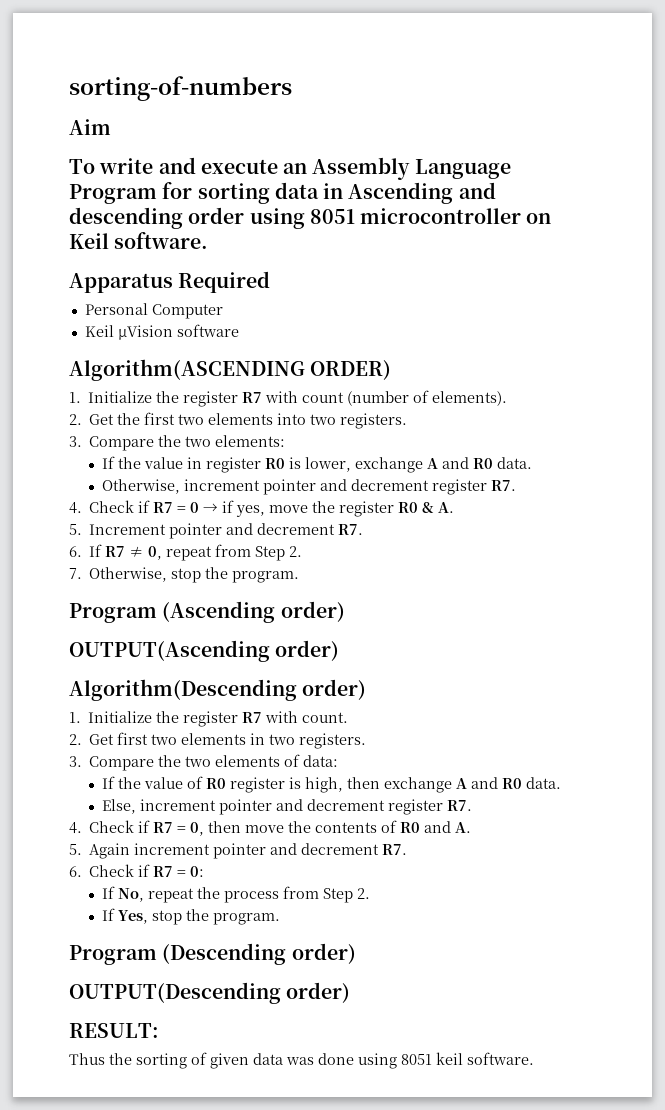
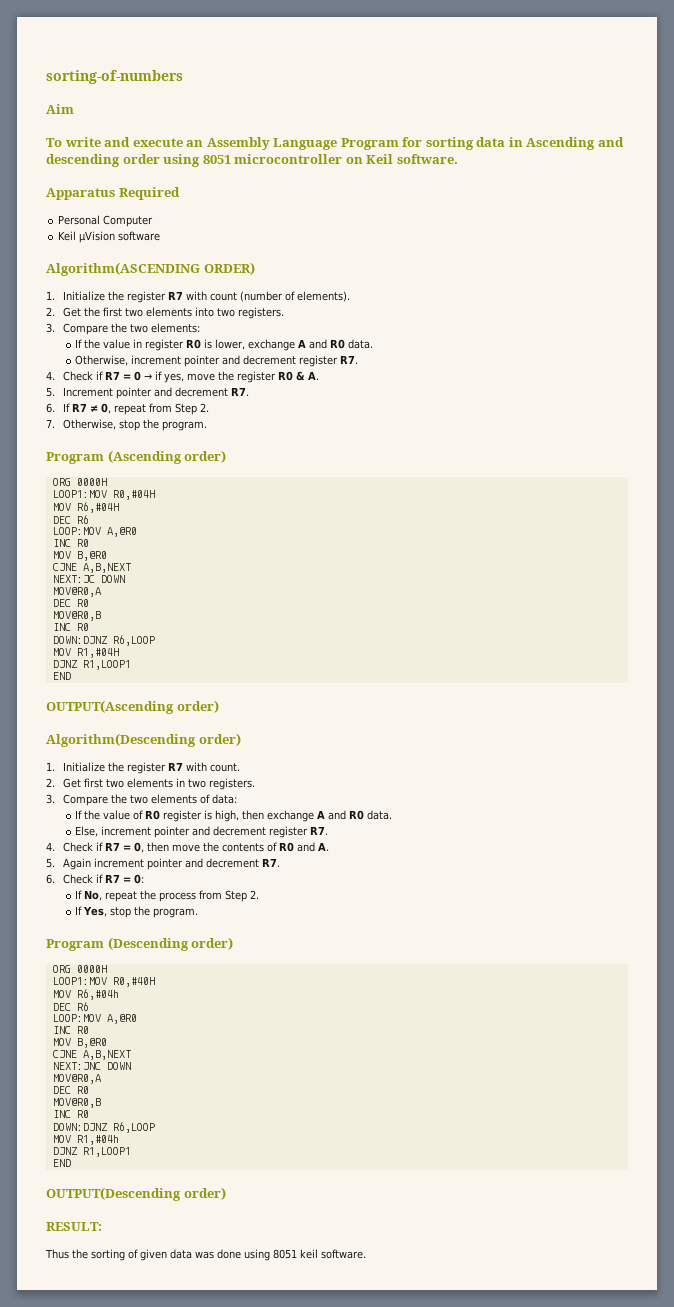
(345, 611) none -> [52,478,107,486] [52,490,155,500] [52,502,119,513] [52,515,89,524] [52,527,137,537] [52,539,89,547] [52,551,107,561] [52,563,131,573] [52,575,125,583] [52,587,101,597] [52,599,89,607] [52,611,101,621] [52,623,89,631] [52,635,155,646] [52,648,119,658] [52,660,131,670] [52,672,71,680] // ORG 0000H // LOOP1:MOV R0,#04H // MOV R6,#04H // DEC R6 // LOOP:MOV A,@R0 // INC R0 // MOV B,@R0 // CJNE A,B,NEXT // NEXT:JC DOWN // MOV@R0,A // DEC R0 // MOV@R0,B // INC R0 // DOWN:DJNZ R6,LOOP // MOV R1,#04H // DJNZ R1,LOOP1 // END
(356, 953) none -> [52,965,107,973] [52,977,155,987] [52,989,119,1000] [52,1002,89,1011] [52,1014,137,1024] [52,1026,89,1034] [52,1038,107,1048] [52,1050,131,1060] [52,1062,131,1070] [52,1074,101,1084] [52,1086,89,1094] [52,1098,101,1108] [52,1110,89,1118] [52,1122,155,1133] [52,1135,119,1145] [52,1147,131,1157] [52,1159,71,1167] // ORG 0000H // LOOP1:MOV R0,#40H // MOV R6,#04h // DEC R6 // LOOP:MOV A,@R0 // INC R0 // MOV B,@R0 // CJNE A,B,NEXT // NEXT:JNC DOWN // MOV@R0,A // DEC R0 // MOV@R0,B // INC R0 // DOWN:DJNZ R6,LOOP // MOV R1,#04h // DJNZ R1,LOOP1 // END

